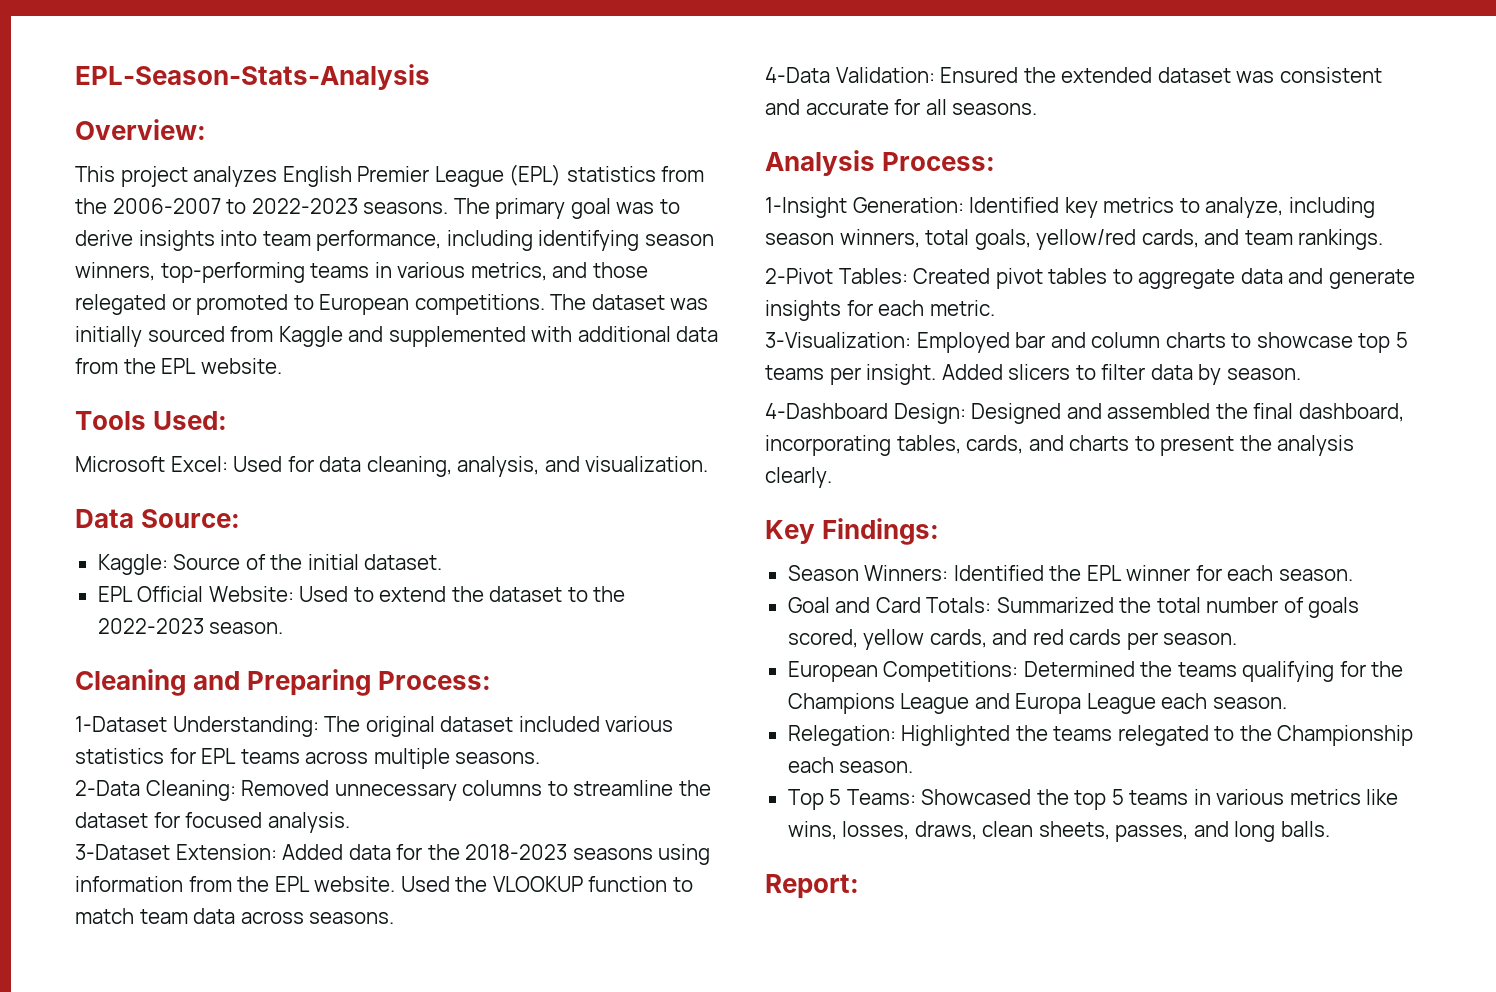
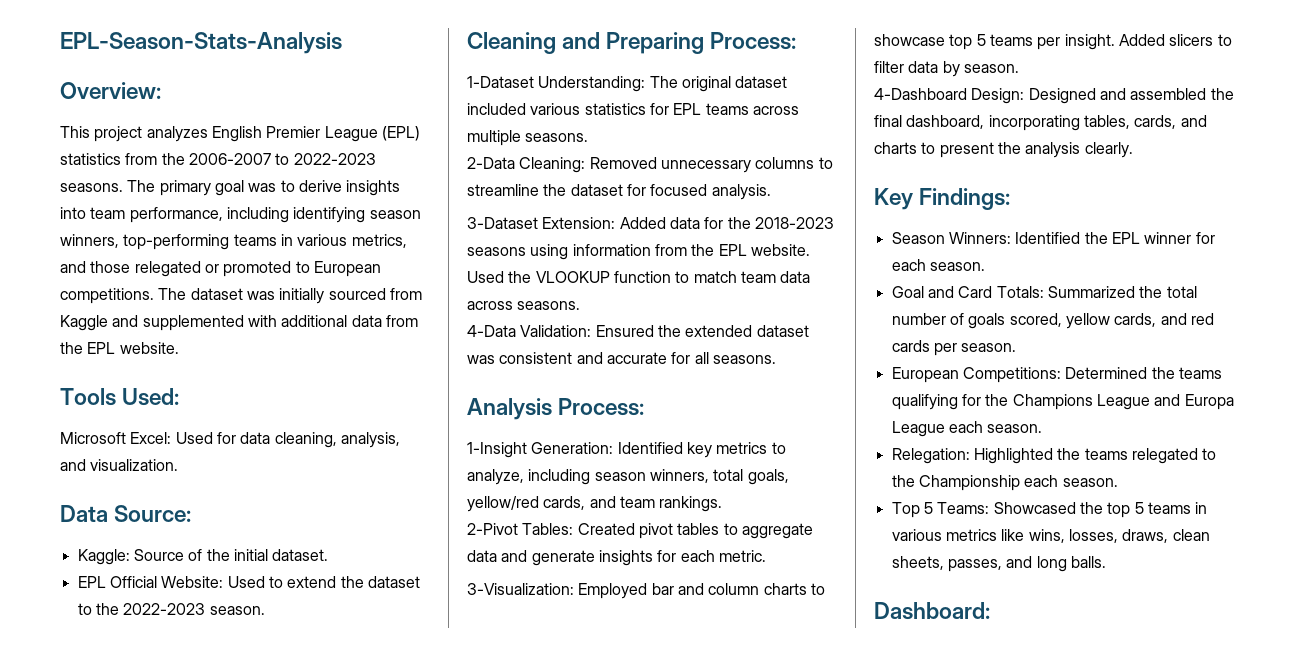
[765,874,859,899] Report: -> [874,602,990,620] Dashboard:

